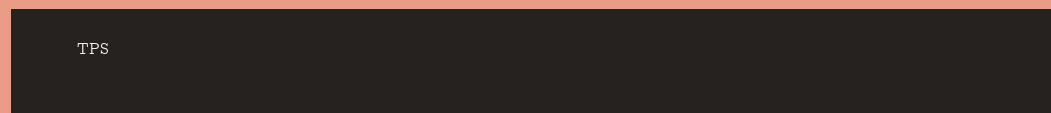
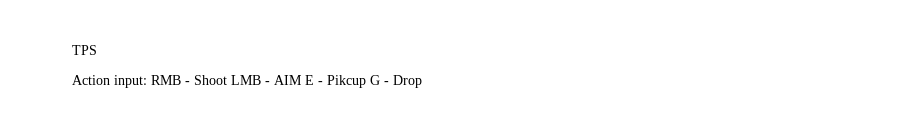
(109, 48) none -> [72,75,422,88] // Action input: RMB - Shoot LMB - AIM E - Pikcup G - Drop

